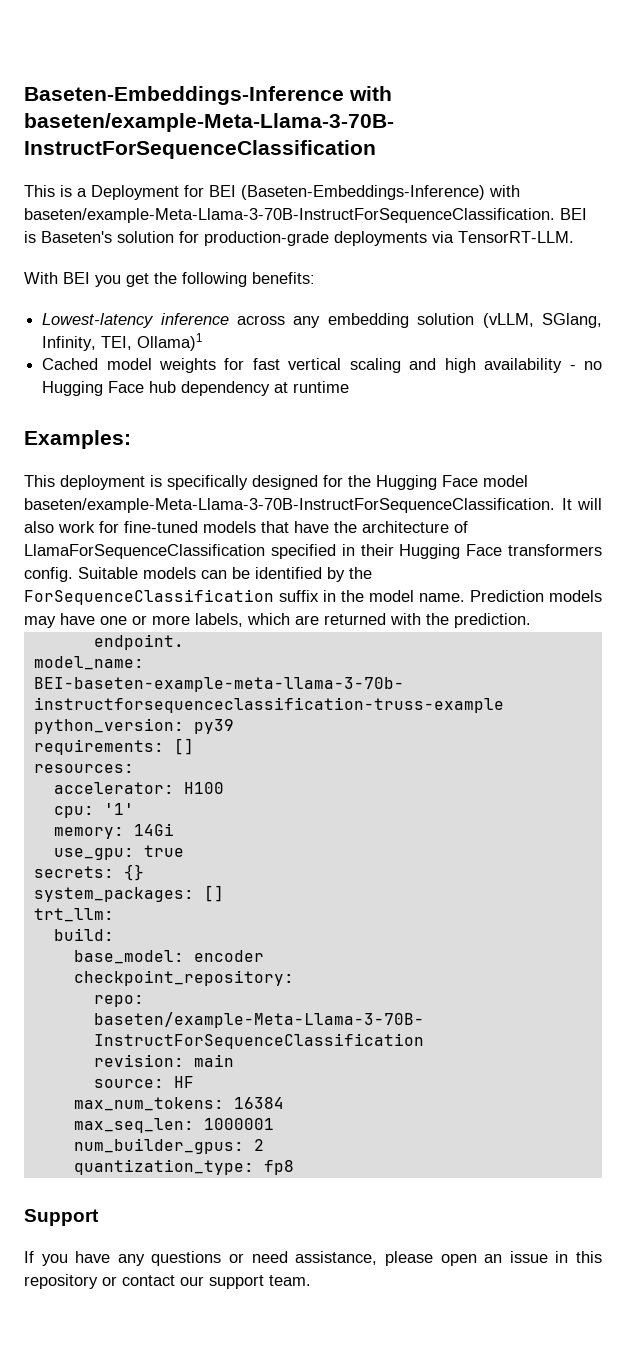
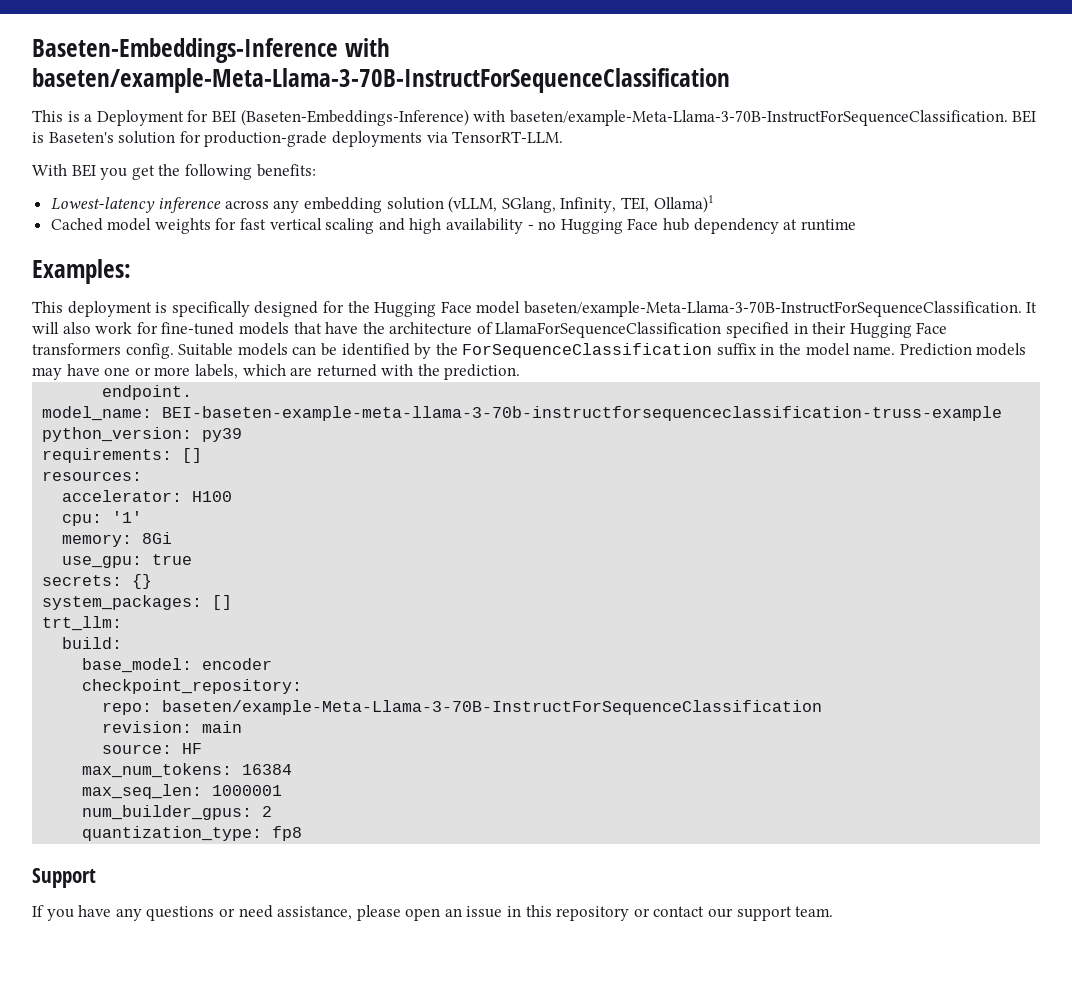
[133,823,174,836] 14Gi -> [142,532,173,544] 8Gi

